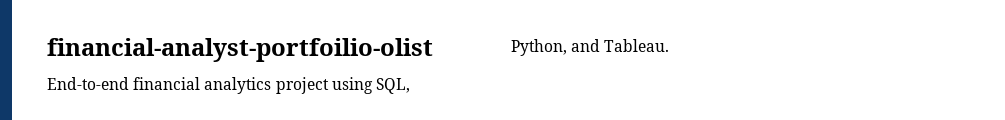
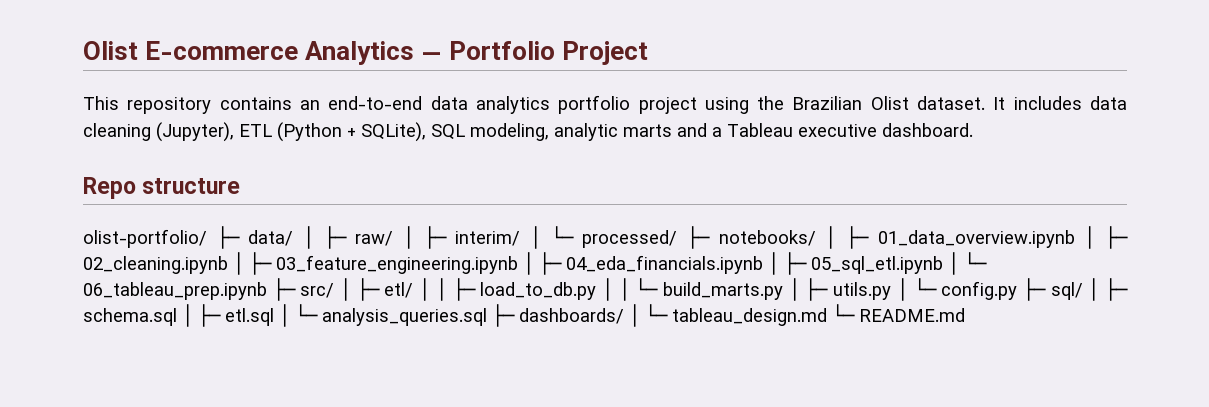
[47,38,433,62] [47,77,410,94] [511,39,670,56] financial-analyst-portfoilio-olist // End-to-end financial analytics project using SQL, Python, and Tableau. -> [83,41,649,65] [83,95,1127,114] [83,122,973,142] [83,177,241,199] [83,226,1128,249] [83,252,987,275] [83,278,1128,301] [83,304,965,327] Olist E-commerce Analytics — Portfolio Project // This repository contains an end-to-end data analytics portfolio project using the Brazilian Olist dataset. It includes data cleaning (Jupyter), ETL (Python + SQLite), SQL modeling, analytic marts and a Tableau executive dashboard. // Repo structure // olist-portfolio/ ├─ data/ │ ├─ raw/ │ ├─ interim/ │ └─ processed/ ├─ notebooks/ │ ├─ 01_data_overview.ipynb │ ├─ 02_cleaning.ipynb │ ├─ 03_feature_engineering.ipynb │ ├─ 04_eda_financials.ipynb │ ├─ 05_sql_etl.ipynb │ └─ 06_tableau_prep.ipynb ├─ src/ │ ├─ etl/ │ │ ├─ load_to_db.py │ │ └─ build_marts.py │ ├─ utils.py │ └─ config.py ├─ sql/ │ ├─ schema.sql │ ├─ etl.sql │ └─ analysis_queries.sql ├─ dashboards/ │ └─ tableau_design.md └─ README.md

